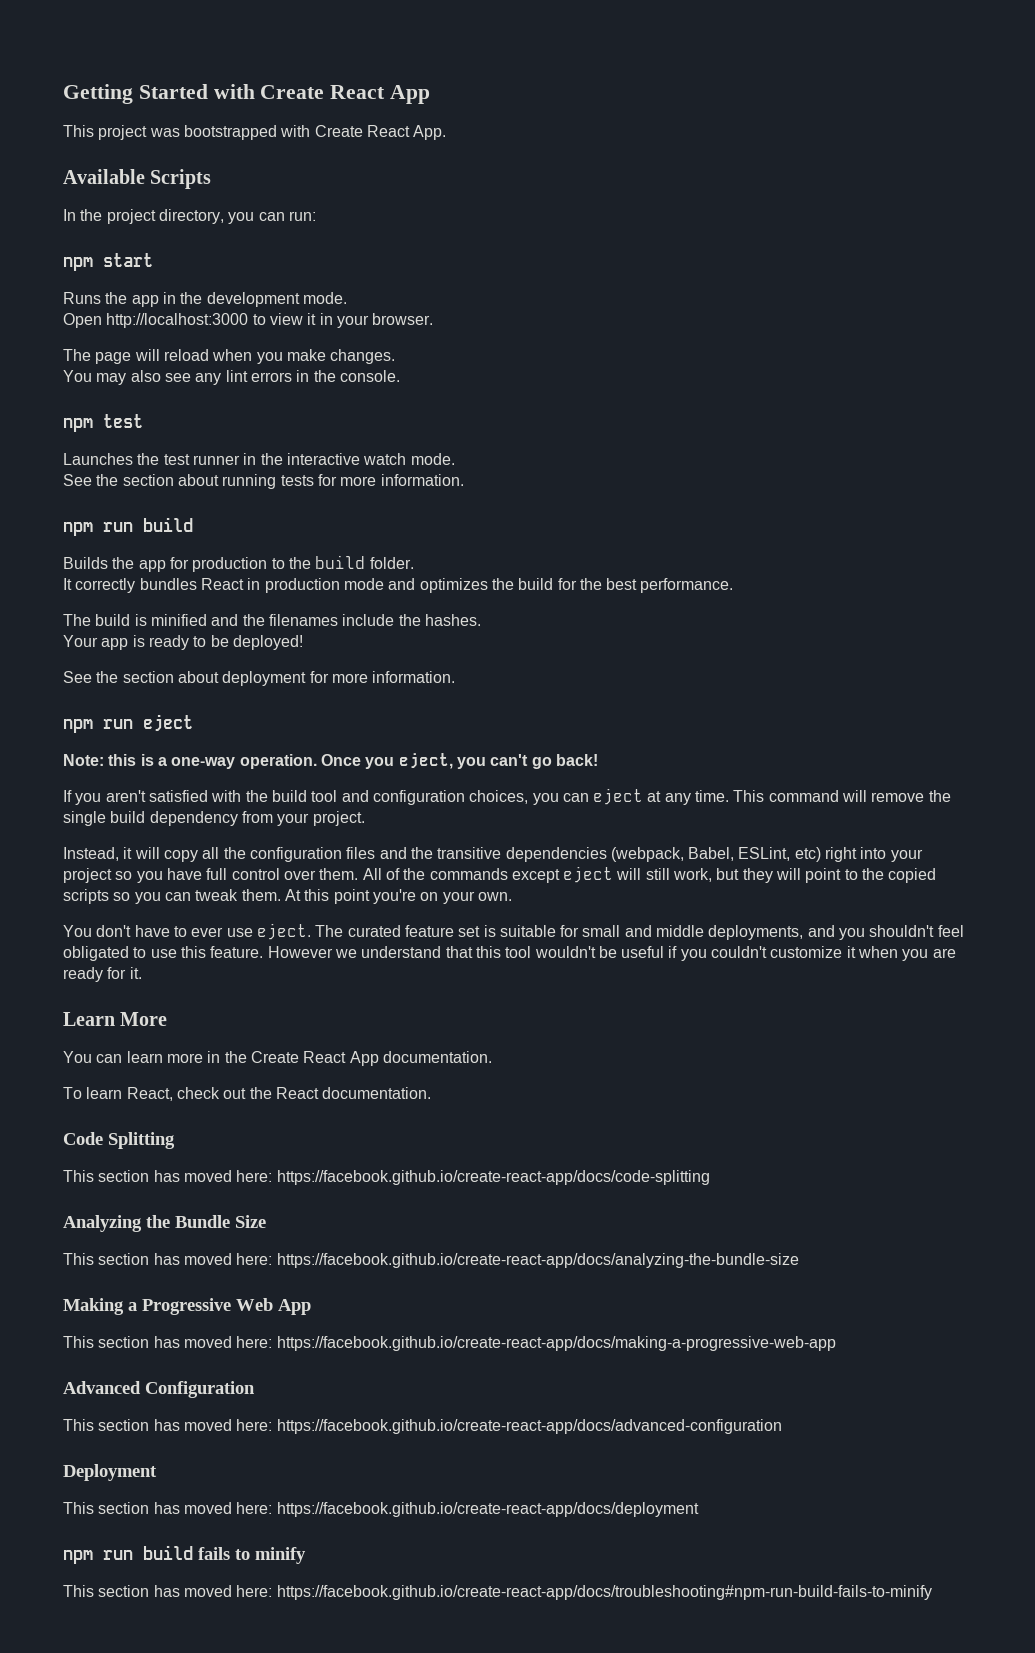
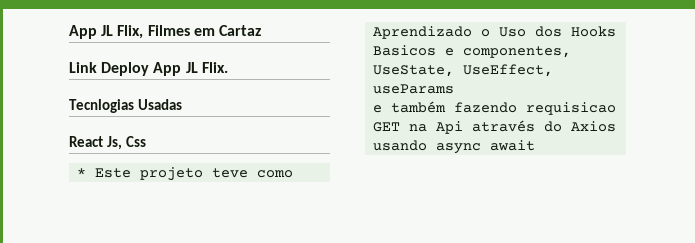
[63,84,431,104] [63,125,447,140] [63,169,212,189] [63,209,316,224] [63,253,153,271] [63,292,347,307] [63,313,434,328] [63,349,396,364] [63,370,400,385] [63,414,143,432] [63,453,455,465] [63,474,464,489] [63,517,193,536] [63,555,414,572] [63,578,734,593] [63,614,481,626] [63,635,303,650] [63,671,456,686] [63,714,193,733] [63,753,598,769] [63,788,951,805] [63,811,365,826] [63,847,923,862] [63,866,937,883] [63,889,512,904] [63,923,964,940] [63,946,956,961] [63,967,142,982] [63,1012,168,1026] [63,1051,492,1066] [63,1087,432,1101] [63,1132,175,1149] [63,1170,710,1185] [63,1215,266,1232] [63,1253,799,1268] [63,1298,311,1315] [63,1336,836,1351] [63,1381,255,1398] [63,1419,782,1434] [63,1464,157,1481] [63,1502,699,1517] [63,1545,306,1564] [63,1585,932,1600] Getting Started with Create React App // This project was bootstrapped with Create React App. // Available Scripts // In the project directory, you can run: // npm start // Runs the app in the development mode. // Open http://localhost:3000 to view it in your browser. // The page will reload when you make changes. // You may also see any lint errors in the console. // npm test // Launches the test runner in the interactive watch mode. // See the section about running tests for more information. // npm run build // Builds the app for production to the build folder. // It correctly bundles React in production mode and optimizes the build for the best performance. // The build is minified and the filenames include the hashes. // Your app is ready to be deployed! // See the section about deployment for more information. // npm run eject // Note: this is a one-way operation. Once you eject, you can't go back! // If you aren't satisfied with the build tool and configuration choices, you can eject at any time. This command will remove the single build dependency from your project. // Instead, it will copy all the configuration files and the transitive dependencies (webpack, Babel, ESLint, etc) right into your project so you have full control over them. All of the commands except eject will still work, but they will point to the copied scripts so you can tweak them. At this point you're on your own. // You don't have to ever use eject. The curated feature set is suitable for small and middle deployments, and you shouldn't feel obligated to use this feature. However we understand that this tool wouldn't be useful if you couldn't customize it when you are ready for it. // Learn More // You can learn more in the Create React App documentation. // To learn React, check out the React documentation. // Code Splitting // This section has moved here: https://facebook.github.io/create-react-app/docs/code-splitting // Analyzing the Bundle Size // This section has moved here: https://facebook.github.io/create-react-app/docs/analyzing-the-bundle-size // Making a Progressive Web App // This section has moved here: https://facebook.github.io/create-react-app/docs/making-a-progressive-web-app // Advanced Configuration // This section has moved here: https://facebook.github.io/create-react-app/docs/advanced-configuration // Deployment // This section has moved here: https://facebook.github.io/create-react-app/docs/deployment // npm run build fails to minify // This section has moved here: https://facebook.github.io/create-react-app/docs/troubleshooting#npm-run-build-fails-to-minify -> [69,25,261,39] [69,62,228,76] [69,99,183,113] [69,136,147,150] [76,167,293,181] [372,26,616,39] [372,45,571,58] [372,64,553,77] [372,84,454,94] [372,101,616,115] [372,120,616,134] [372,140,535,154] App JL Flix, Filmes em Cartaz // Link Deploy App JL Flix. // Tecnlogias Usadas // React Js, Css // * Este projeto teve como Aprendizado o Uso dos Hooks Basicos e componentes, UseState, UseEffect, useParams // e também fazendo requisicao GET na Api através do Axios usando async await

